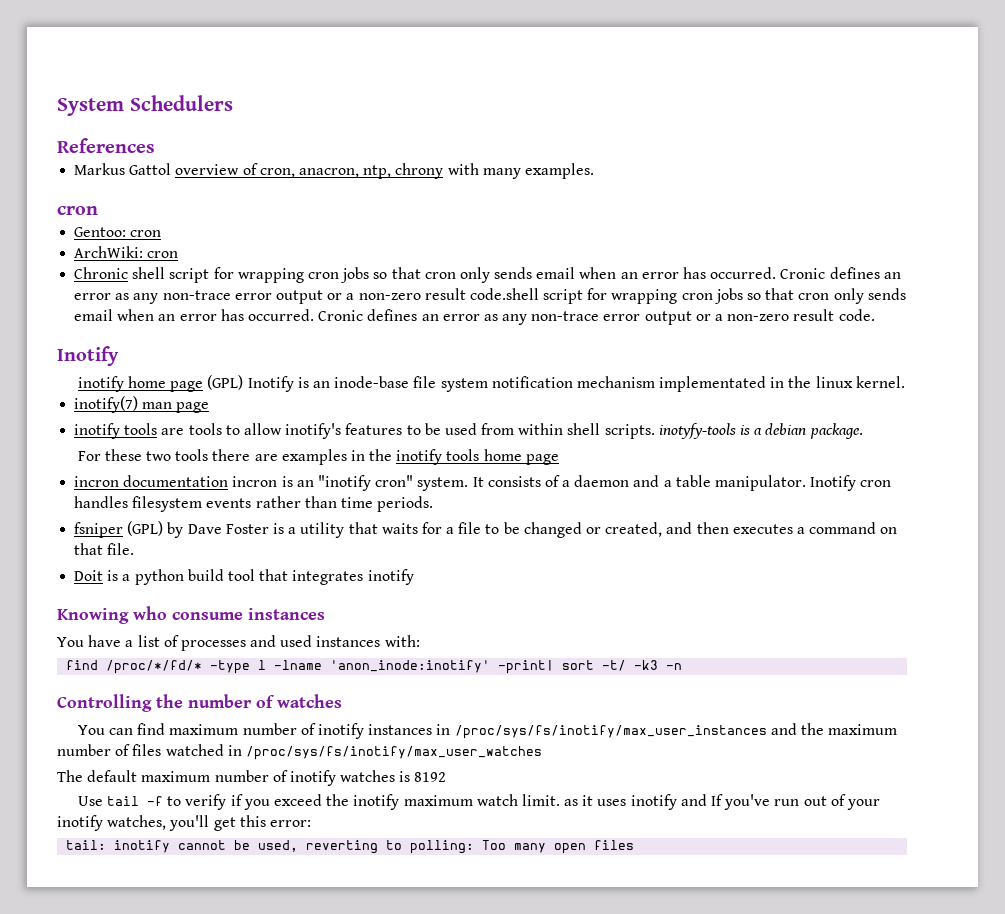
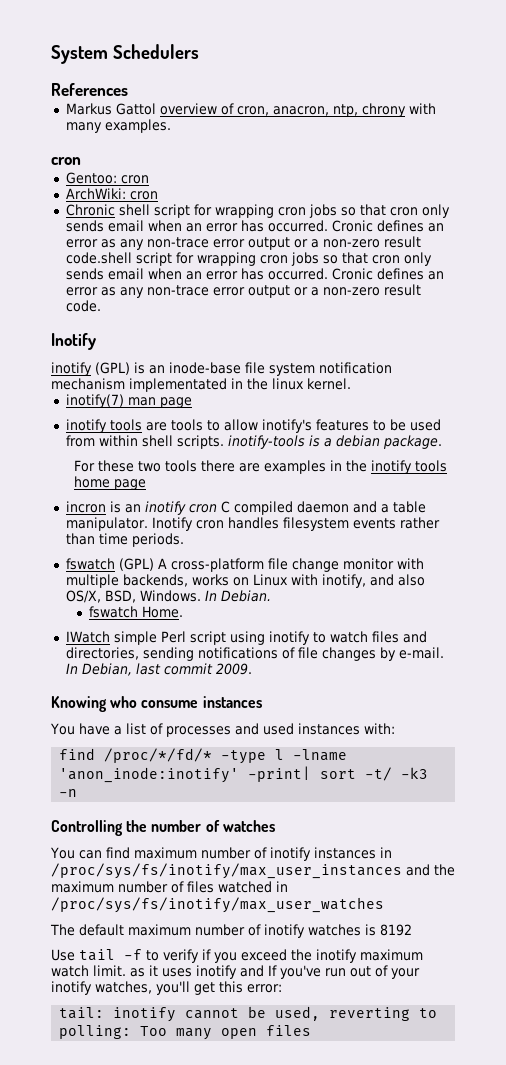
[128,375,294,392] home page (GPL) Inotify -> [95,362,130,375] (GPL)
[658,423,736,439] inotyfy-tools -> [227,435,305,449] inotify-tools
[123,475,571,491] documentation incron is an "inotify cron" system. It consists of a -> [109,501,293,515] is an inotify cron C compiled
[74,521,898,538] [74,543,135,555] [74,569,414,585] fsniper (GPL) by Dave Foster is a utility that waits for a file to be changed or created, and then executes a command on that file. // Doit is a python build tool that integrates inotify -> [65,558,424,572] [65,574,425,588] [65,590,271,603] [89,606,184,618] [65,631,427,645] [65,647,444,661] [65,663,252,676] fswatch (GPL) A cross-platform file change monitor with multiple backends, works on Linux with inotify, and also OS/X, BSD, Windows. In Debian. // fswatch Home. // IWatch simple Perl script using inotify to watch files and directories, sending notifications of file changes by e-mail. In Debian, last commit 2009.

